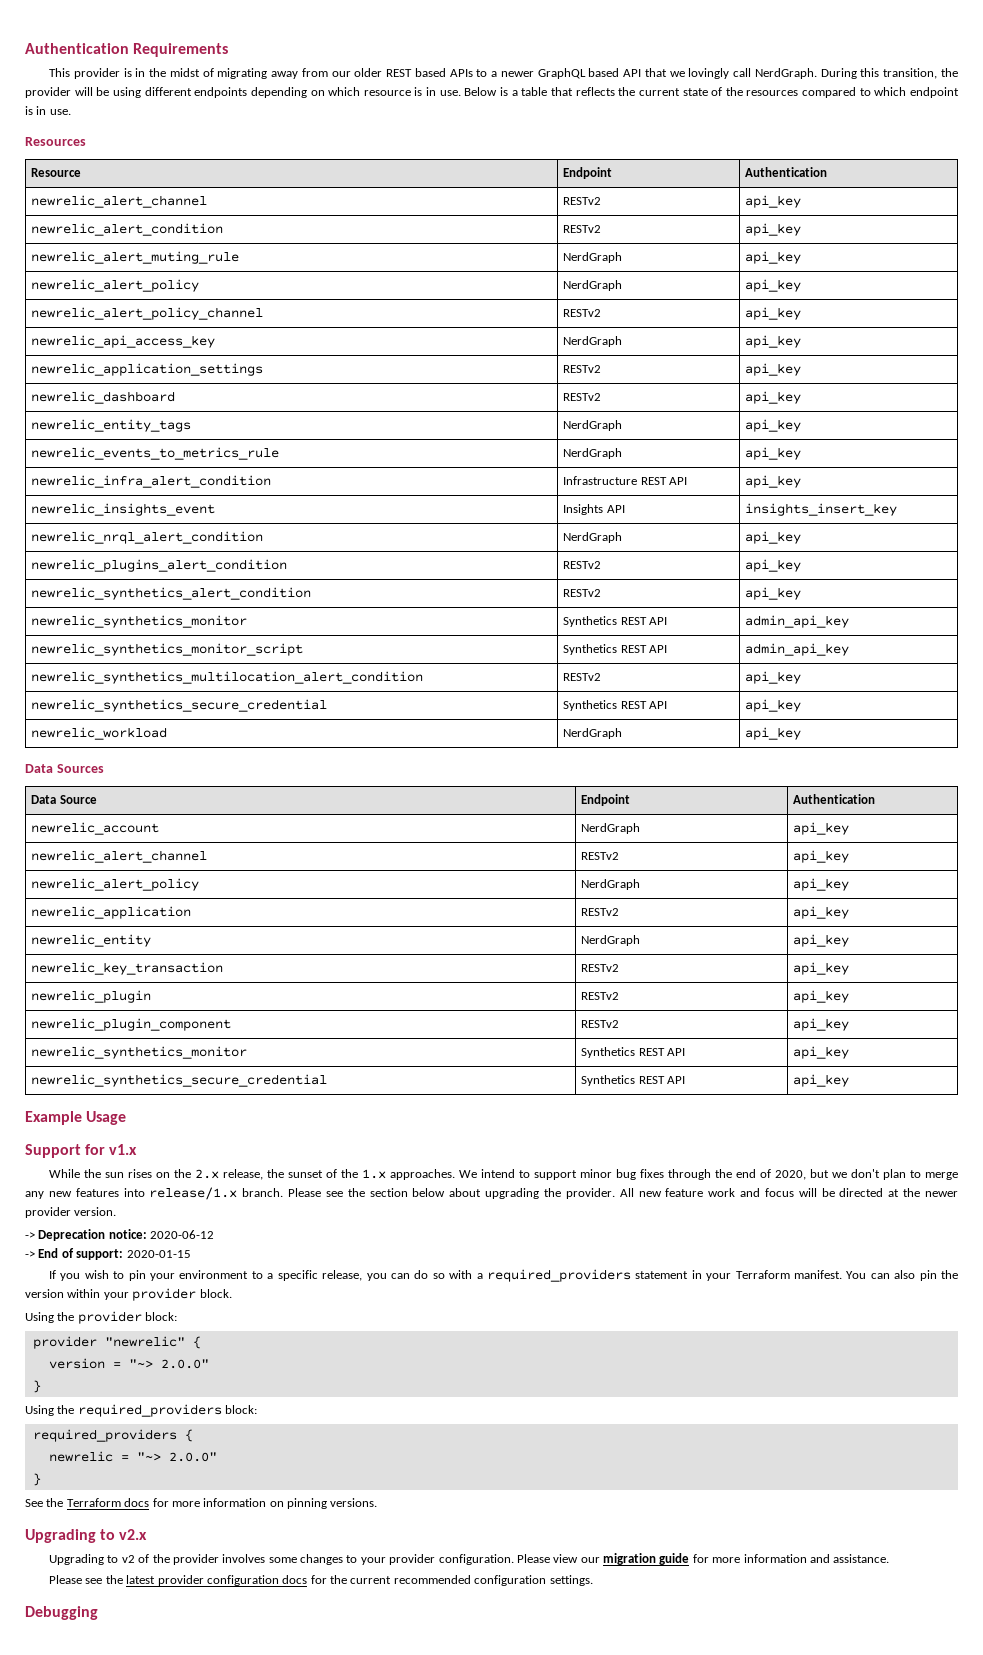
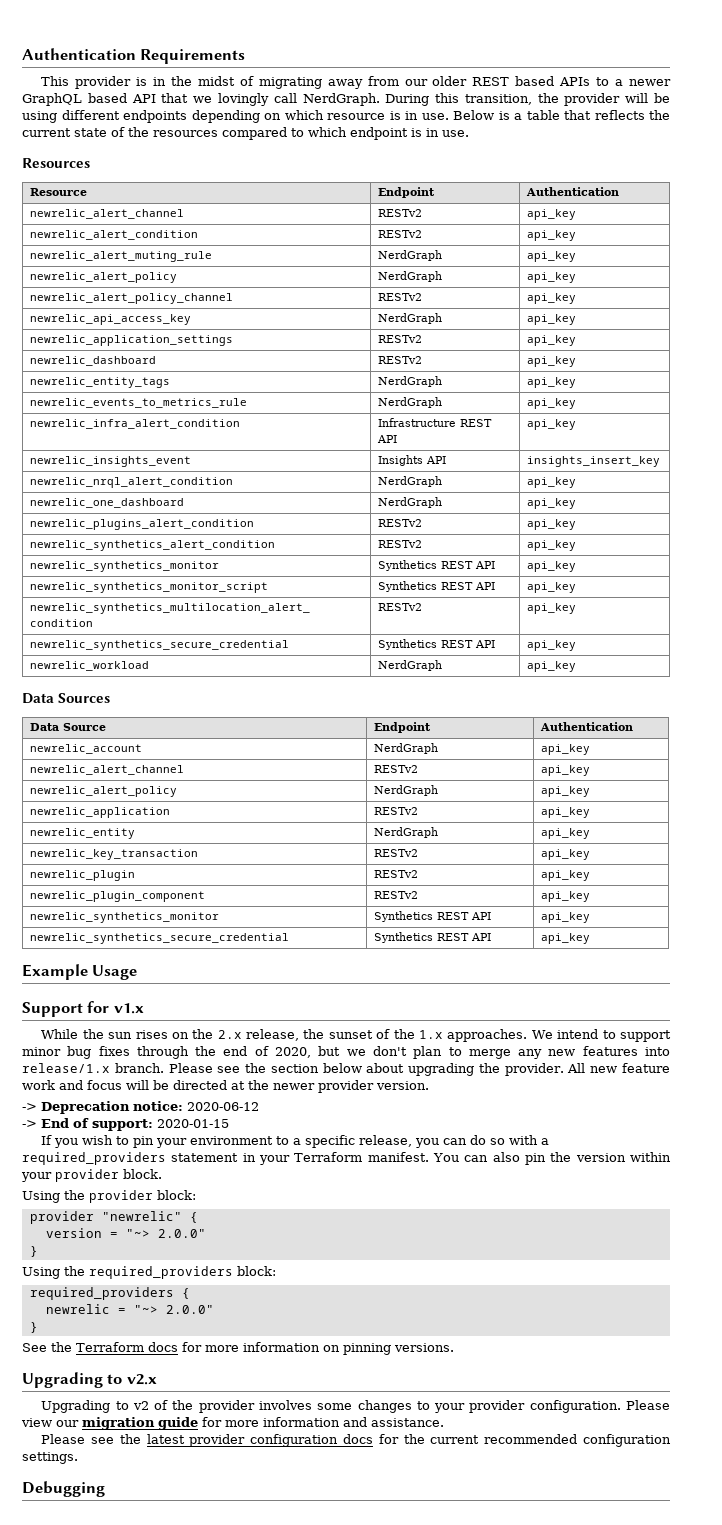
(802, 537) none -> [29,498,184,508] [377,497,442,508] [526,498,576,509] // newrelic_one_dashboard | NerdGraph | api_key
[745,615,850,628] admin_api_key -> [526,561,576,572] api_key
[745,643,850,656] admin_api_key -> [526,582,576,593] api_key

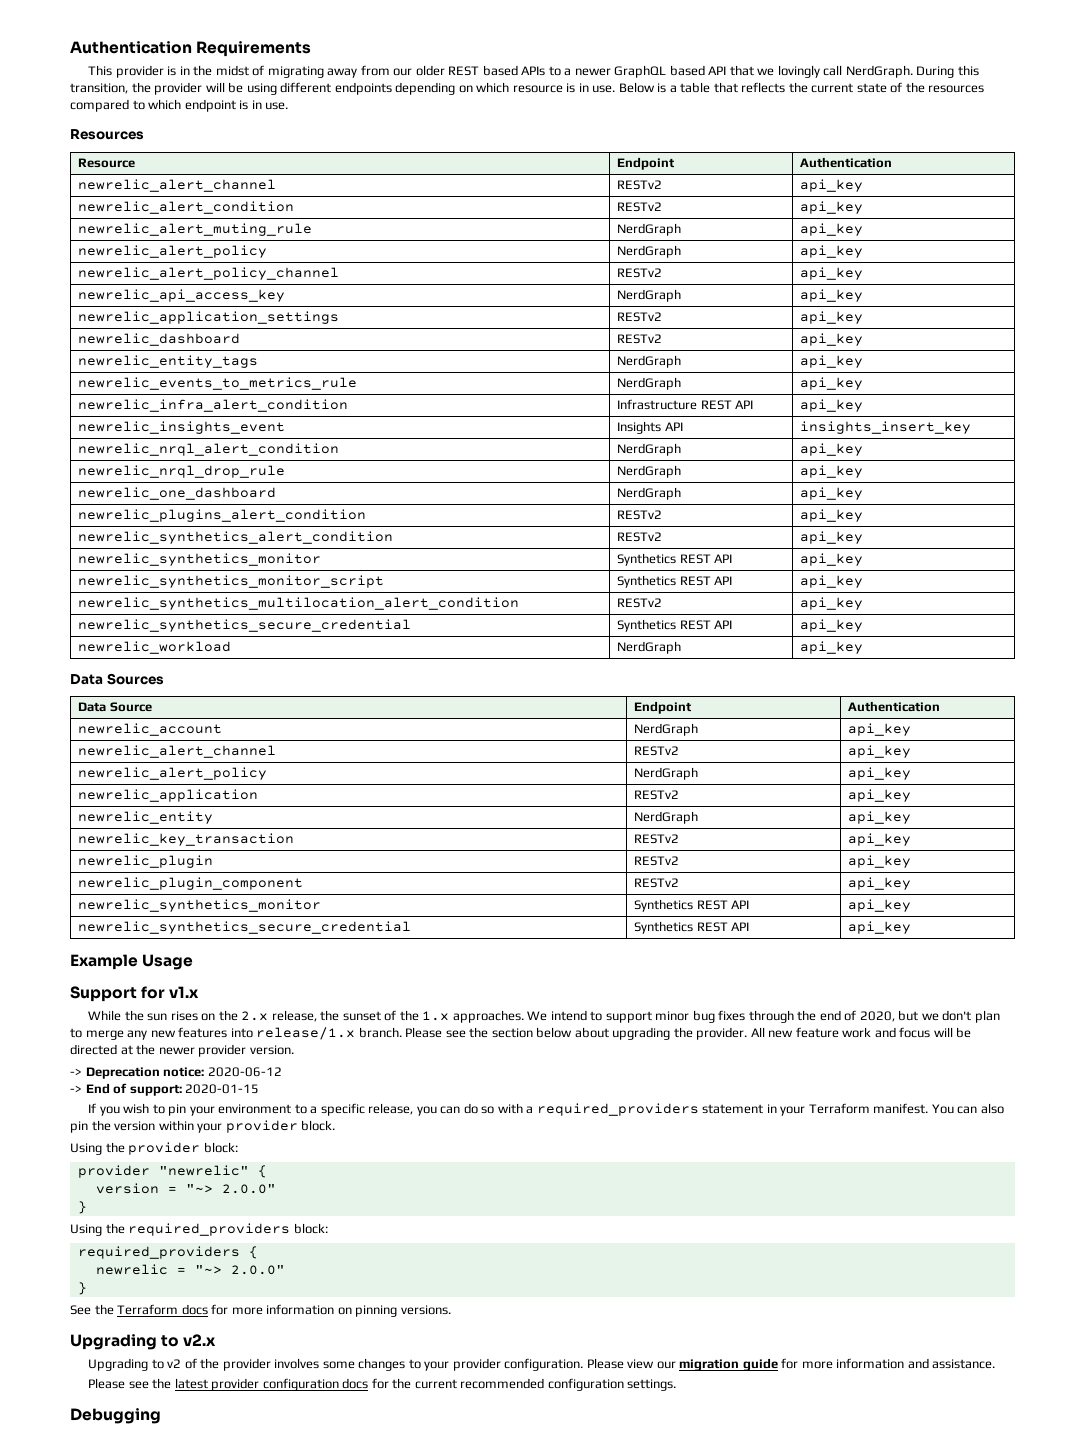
(576, 482) none -> [78,465,286,478] [617,465,682,478] [800,465,864,478] // newrelic_nrql_drop_rule | NerdGraph | api_key

